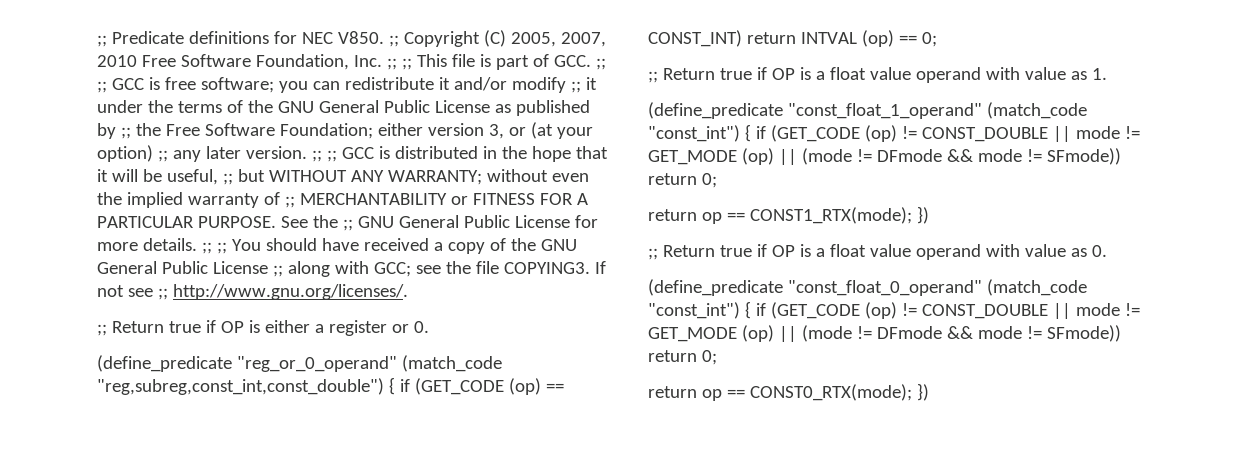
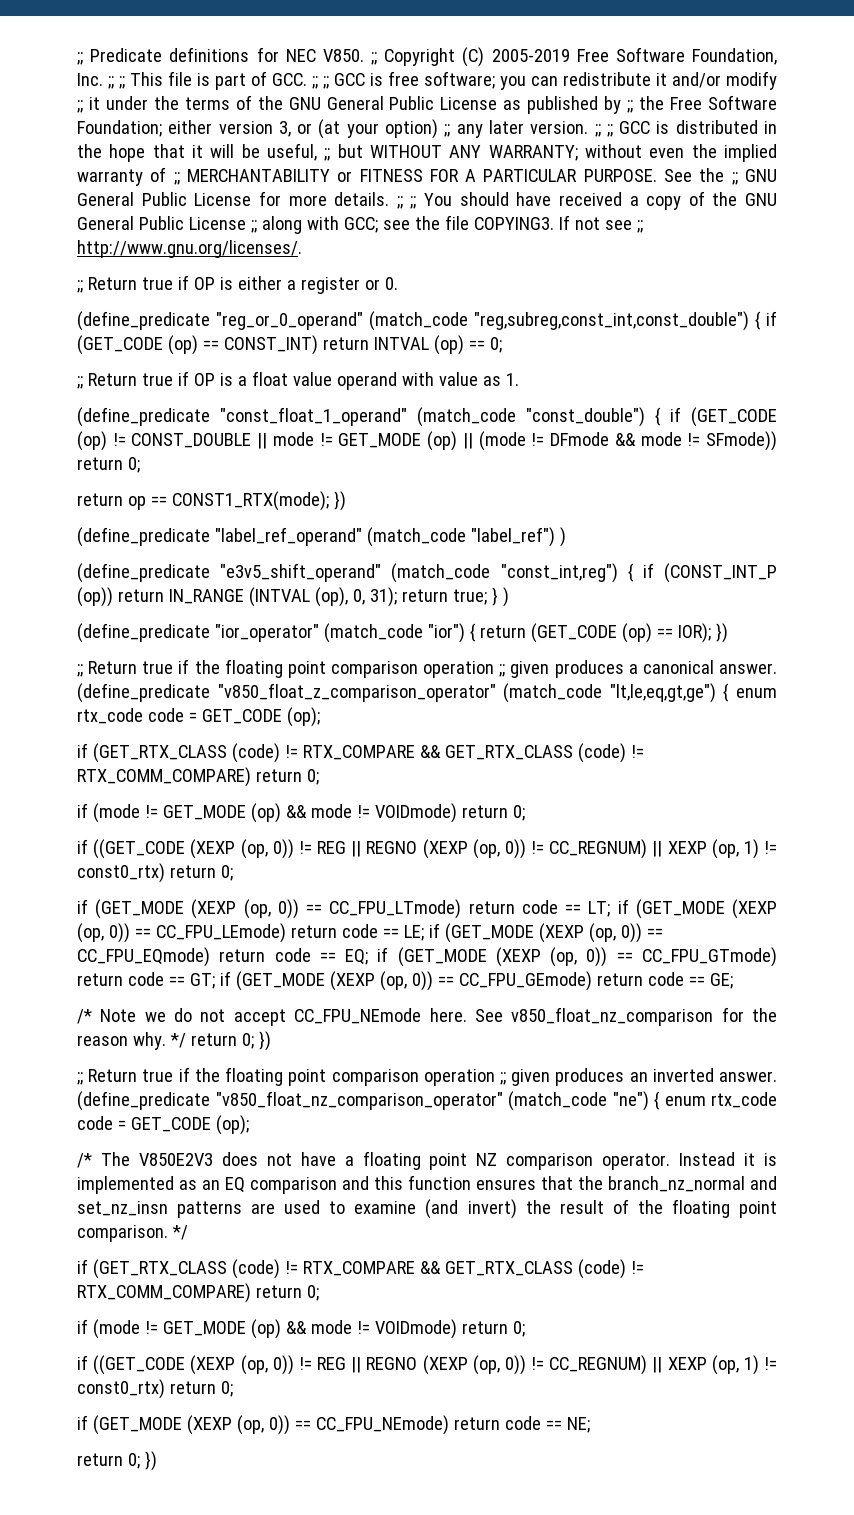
[510,32,606,47] [97,55,137,67] 2005, 2007, 2010 -> [491,49,570,62] 2005-2019
[648,125,740,142] "const_int") -> [526,407,645,427] "const_double")
[648,244,1107,260] [648,279,1087,296] [648,301,1140,319] [648,325,1121,342] [648,350,717,365] [648,384,912,401] ;; Return true if OP is a float value operand with value as 0. // (define_predicate "const_float_0_operand" (match_code "const_int") { if (GET_CODE (op) != CONST_DOUBLE || mode != GET_MODE (op) || (mode != DFmode && mode != SFmode)) return 0; // return op == CONST0_RTX(mode); -> [77,527,566,547] [77,563,777,583] [77,587,509,607] [77,623,728,643] [77,659,777,678] [77,683,778,703] [77,707,320,727] [77,743,644,763] [77,767,319,787] [77,803,525,823] [77,839,777,859] [77,863,233,883] [77,899,777,919] [77,923,663,943] [77,947,777,967] [77,971,733,991] [77,1007,777,1026] [77,1031,271,1051] [77,1067,777,1086] [77,1091,777,1111] [77,1115,249,1135] [77,1151,778,1170] [77,1175,777,1194] [77,1199,778,1219] [77,1225,188,1242] [77,1259,644,1279] [77,1283,319,1303] [77,1319,525,1339] [77,1355,777,1375] [77,1379,233,1399] [77,1415,590,1435] [77,1453,140,1469] (define_predicate "label_ref_operand" (match_code "label_ref") ) // (define_predicate "e3v5_shift_operand" (match_code "const_int,reg") { if (CONST_INT_P (op)) return IN_RANGE (INTVAL (op), 0, 31); return true; } ) // (define_predicate "ior_operator" (match_code "ior") { return (GET_CODE (op) == IOR); }) // ;; Return true if the floating point comparison operation ;; given produces a canonical answer. (define_predicate "v850_float_z_comparison_operator" (match_code "lt,le,eq,gt,ge") { enum rtx_code code = GET_CODE (op); // if (GET_RTX_CLASS (code) != RTX_COMPARE && GET_RTX_CLASS (code) != RTX_COMM_COMPARE) return 0; // if (mode != GET_MODE (op) && mode != VOIDmode) return 0; // if ((GET_CODE (XEXP (op, 0)) != REG || REGNO (XEXP (op, 0)) != CC_REGNUM) || XEXP (op, 1) != const0_rtx) return 0; // if (GET_MODE (XEXP (op, 0)) == CC_FPU_LTmode) return code == LT; if (GET_MODE (XEXP (op, 0)) == CC_FPU_LEmode) return code == LE; if (GET_MODE (XEXP (op, 0)) == CC_FPU_EQmode) return code == EQ; if (GET_MODE (XEXP (op, 0)) == CC_FPU_GTmode) return code == GT; if (GET_MODE (XEXP (op, 0)) == CC_FPU_GEmode) return code == GE; // /* Note we do not accept CC_FPU_NEmode here. See v850_float_nz_comparison for the reason why. */ return 0; }) // ;; Return true if the floating point comparison operation ;; given produces an inverted answer. (define_predicate "v850_float_nz_comparison_operator" (match_code "ne") { enum rtx_code code = GET_CODE (op); // /* The V850E2V3 does not have a floating point NZ comparison operator. Instead it is implemented as an EQ comparison and this function ensures that the branch_nz_normal and set_nz_insn patterns are used to examine (and invert) the result of the floating point comparison. */ // if (GET_RTX_CLASS (code) != RTX_COMPARE && GET_RTX_CLASS (code) != RTX_COMM_COMPARE) return 0; // if (mode != GET_MODE (op) && mode != VOIDmode) return 0; // if ((GET_CODE (XEXP (op, 0)) != REG || REGNO (XEXP (op, 0)) != CC_REGNUM) || XEXP (op, 1) != const0_rtx) return 0; // if (GET_MODE (XEXP (op, 0)) == CC_FPU_NEmode) return code == NE; // return 0;

